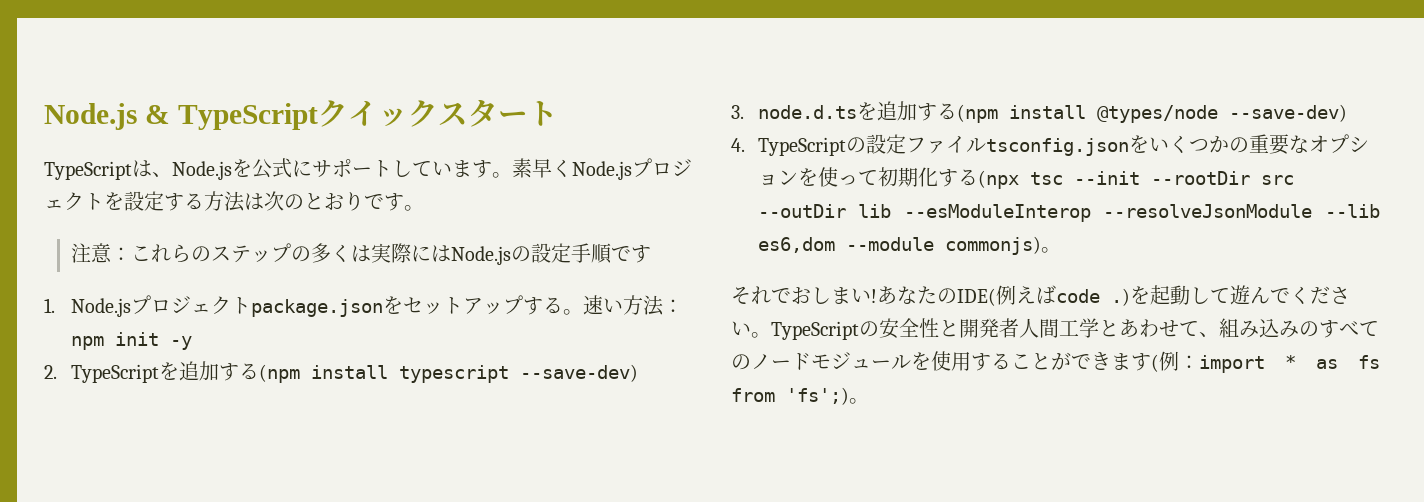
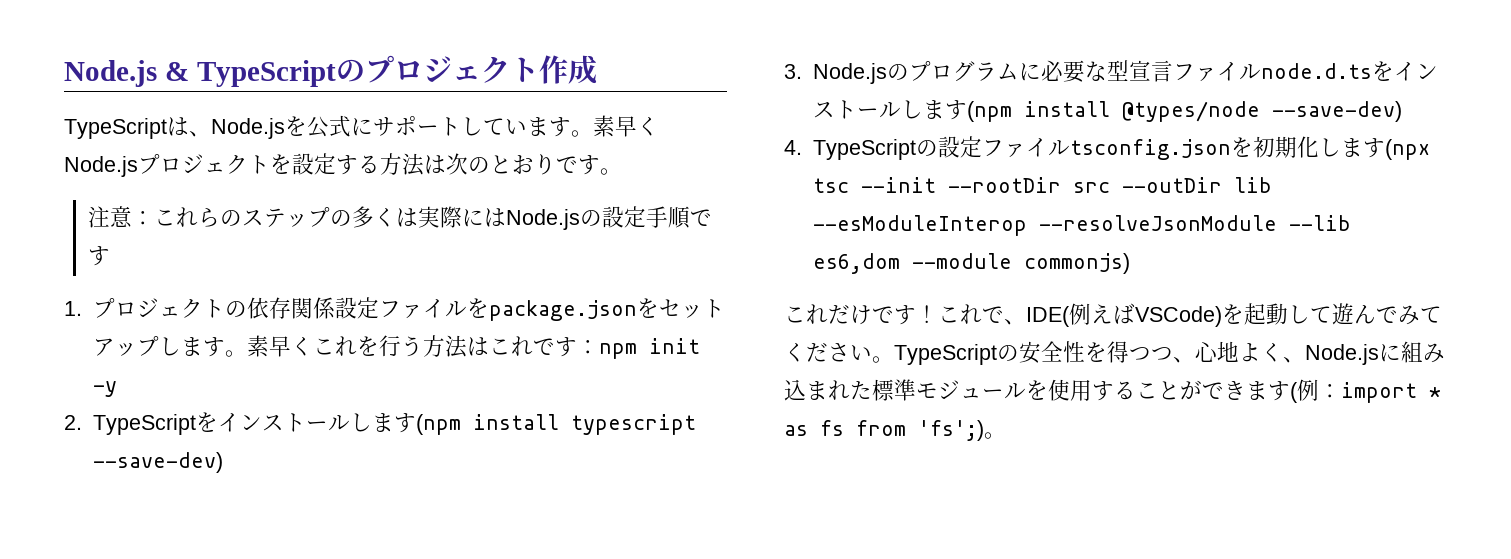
[317,99,558,127] クイックスタート -> [335,55,597,84] のプロジェクト作成
[70,295,251,317] Node.jsプロジェクト -> [92,297,489,319] プロジェクトの依存関係設定ファイルを
[522,295,664,316] する。速い方法 -> [158,335,577,358] します。素早くこれを行う方法はこれです
[178,361,259,381] 追加する -> [217,413,416,433] インストールします
[757,101,957,121] node.d.tsを追加する -> [812,60,1438,84] [812,100,967,120] Node.jsのプログラムに必要な型宣言ファイルnode.d.tsをインストールします
[1148,134,1369,155] [757,167,978,187] いくつかの重要なオプションを使って初期化する -> [1252,136,1385,158] 初期化します
[1040,247,1061,253] [731,286,957,305] 。 // それでおしまい!あなたの -> [784,304,1026,325] // これだけです！これで、
[1056,288,1130,306] code .) -> [1135,306,1222,327] VSCode)
(1290, 295) none -> [1398,305,1442,325] みて
[939,318,1379,338] [731,353,811,370] と開発者人間工学とあわせて、組み込みのすべてのノード -> [1085,341,1445,365] [784,379,916,401] を得つつ、心地よく、Node.jsに組み込まれた標準

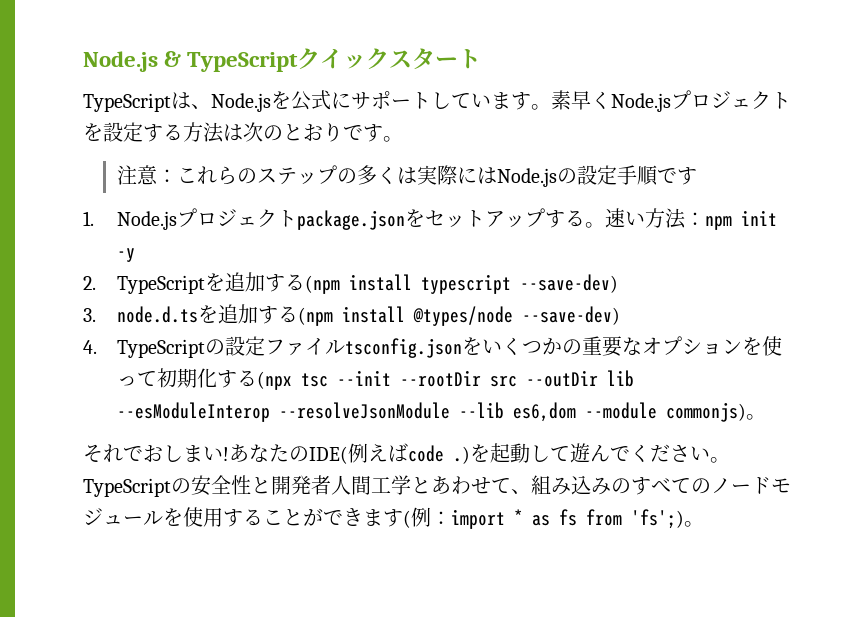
[335,55,597,84] のプロジェクト作成 -> [297,48,482,70] クイックスタート
[92,297,489,319] プロジェクトの依存関係設定ファイルを -> [117,208,298,230] Node.jsプロジェクト
[158,335,577,358] します。素早くこれを行う方法はこれです -> [545,208,687,229] する。速い方法
[217,413,416,433] インストールします -> [225,272,306,292] 追加する
[812,60,1438,84] [812,100,967,120] Node.jsのプログラムに必要な型宣言ファイルnode.d.tsをインストールします -> [117,304,299,324] node.d.tsを追加する
[1252,136,1385,158] 初期化します -> [482,336,783,357] [117,368,258,388] いくつかの重要なオプションを使って初期化する
[784,304,1026,325] // これだけです！これで、 -> [746,414,767,420] [83,444,309,463] 。 // それでおしまい!あなたの
[1135,306,1222,327] VSCode) -> [408,445,470,464] code .)
[1398,305,1442,325] みて -> (630, 453) none
[1085,341,1445,365] [784,379,916,401] を得つつ、心地よく、Node.jsに組み込まれた標準 -> [251,475,771,495] と開発者人間工学とあわせて、組み込みのすべてのノード

